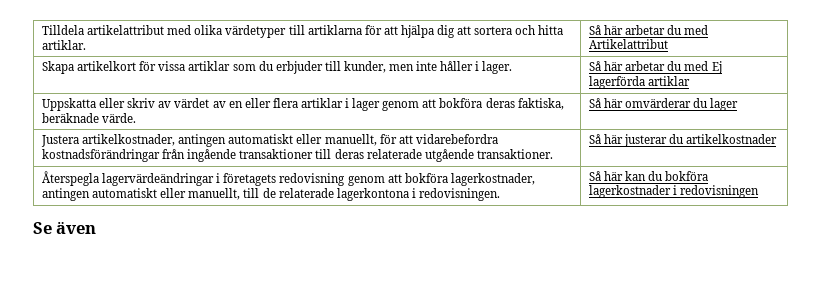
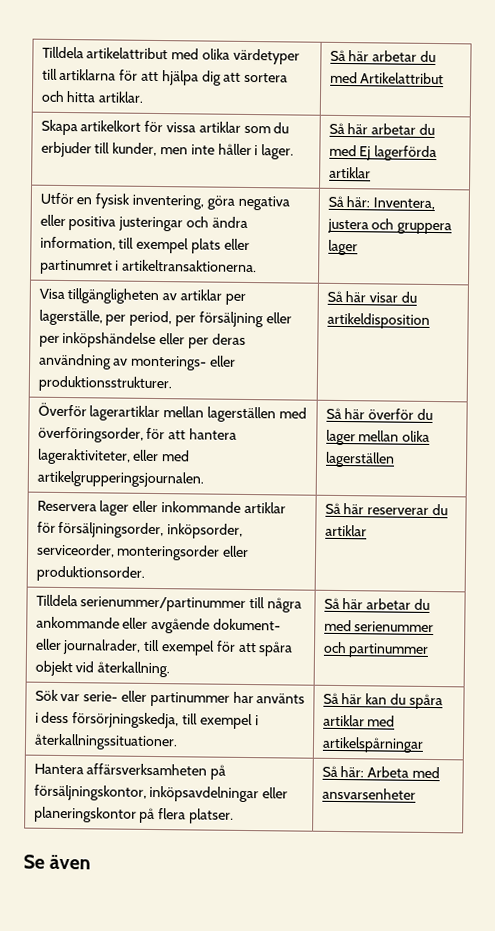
[42,98,564,111] [42,113,137,123] [589,98,739,111] [41,134,498,147] [42,149,553,162] [589,134,778,147] [42,171,535,186] [42,188,500,201] [589,171,709,181] [589,185,760,198] Uppskatta eller skriv av värdet av en eller flera artiklar i lager genom att bokföra deras faktiska, beräknade värde. | Så här omvärderar du lager // Justera artikelkostnader, antingen automatiskt eller manuellt, för att vidarebefordra kostnadsförändringar från ingående transaktioner till deras relaterade utgående transaktioner. | Så här justerar du artikelkostnader // Återspegla lagervärdeändringar i företagets redovisning genom att bokföra lagerkostnader, antingen automatiskt eller manuellt, till de relaterade lagerkontona i redovisningen. | Så här kan du bokföra lagerkostnader i redovisningen -> [39,192,290,211] [39,214,248,232] [39,236,250,254] [39,259,258,275] [327,195,436,211] [326,218,453,235] [327,239,358,256] [38,288,246,305] [38,309,292,328] [38,331,246,349] [38,353,236,371] [37,375,172,393] [326,290,417,303] [326,312,430,329] [37,402,307,423] [37,426,237,443] [37,448,191,465] [36,470,204,488] [325,407,433,420] [325,429,431,446] [324,451,395,468] [36,500,286,516] [36,521,244,539] [36,543,250,561] [35,565,145,582] [324,502,448,516] [324,524,367,537] [35,594,302,613] [35,616,281,634] [34,638,294,657] [34,660,171,678] [323,597,430,610] [323,619,435,633] [322,641,430,658] [34,689,306,707] [34,711,259,730] [33,733,178,751] [322,692,443,710] [322,714,396,727] [321,736,424,753] [33,763,227,780] [33,784,289,803] [33,806,234,824] [321,765,440,779] [321,787,416,800] Utför en fysisk inventering, göra negativa eller positiva justeringar och ändra information, till exempel plats eller partinumret i artikeltransaktionerna. | Så här: Inventera, justera och gruppera lager // Visa tillgängligheten av artiklar per lagerställe, per period, per försäljning eller per inköpshändelse eller per deras användning av monterings- eller produktionsstrukturer. | Så här visar du artikeldisposition // Överför lagerartiklar mellan lagerställen med överföringsorder, för att hantera lageraktiviteter, eller med artikelgrupperingsjournalen. | Så här överför du lager mellan olika lagerställen // Reservera lager eller inkommande artiklar för försäljningsorder, inköpsorder, serviceorder, monteringsorder eller produktionsorder. | Så här reserverar du artiklar // Tilldela serienummer/partinummer till några ankommande eller avgående dokument- eller journalrader, till exempel för att spåra objekt vid återkallning. | Så här arbetar du med serienummer och partinummer // Sök var serie- eller partinummer har använts i dess försörjningskedja, till exempel i återkallningssituationer. | Så här kan du spåra artiklar med artikelspårningar // Hantera affärsverksamheten på försäljningskontor, inköpsavdelningar eller planeringskontor på flera platser. | Så här: Arbeta med ansvarsenheter

